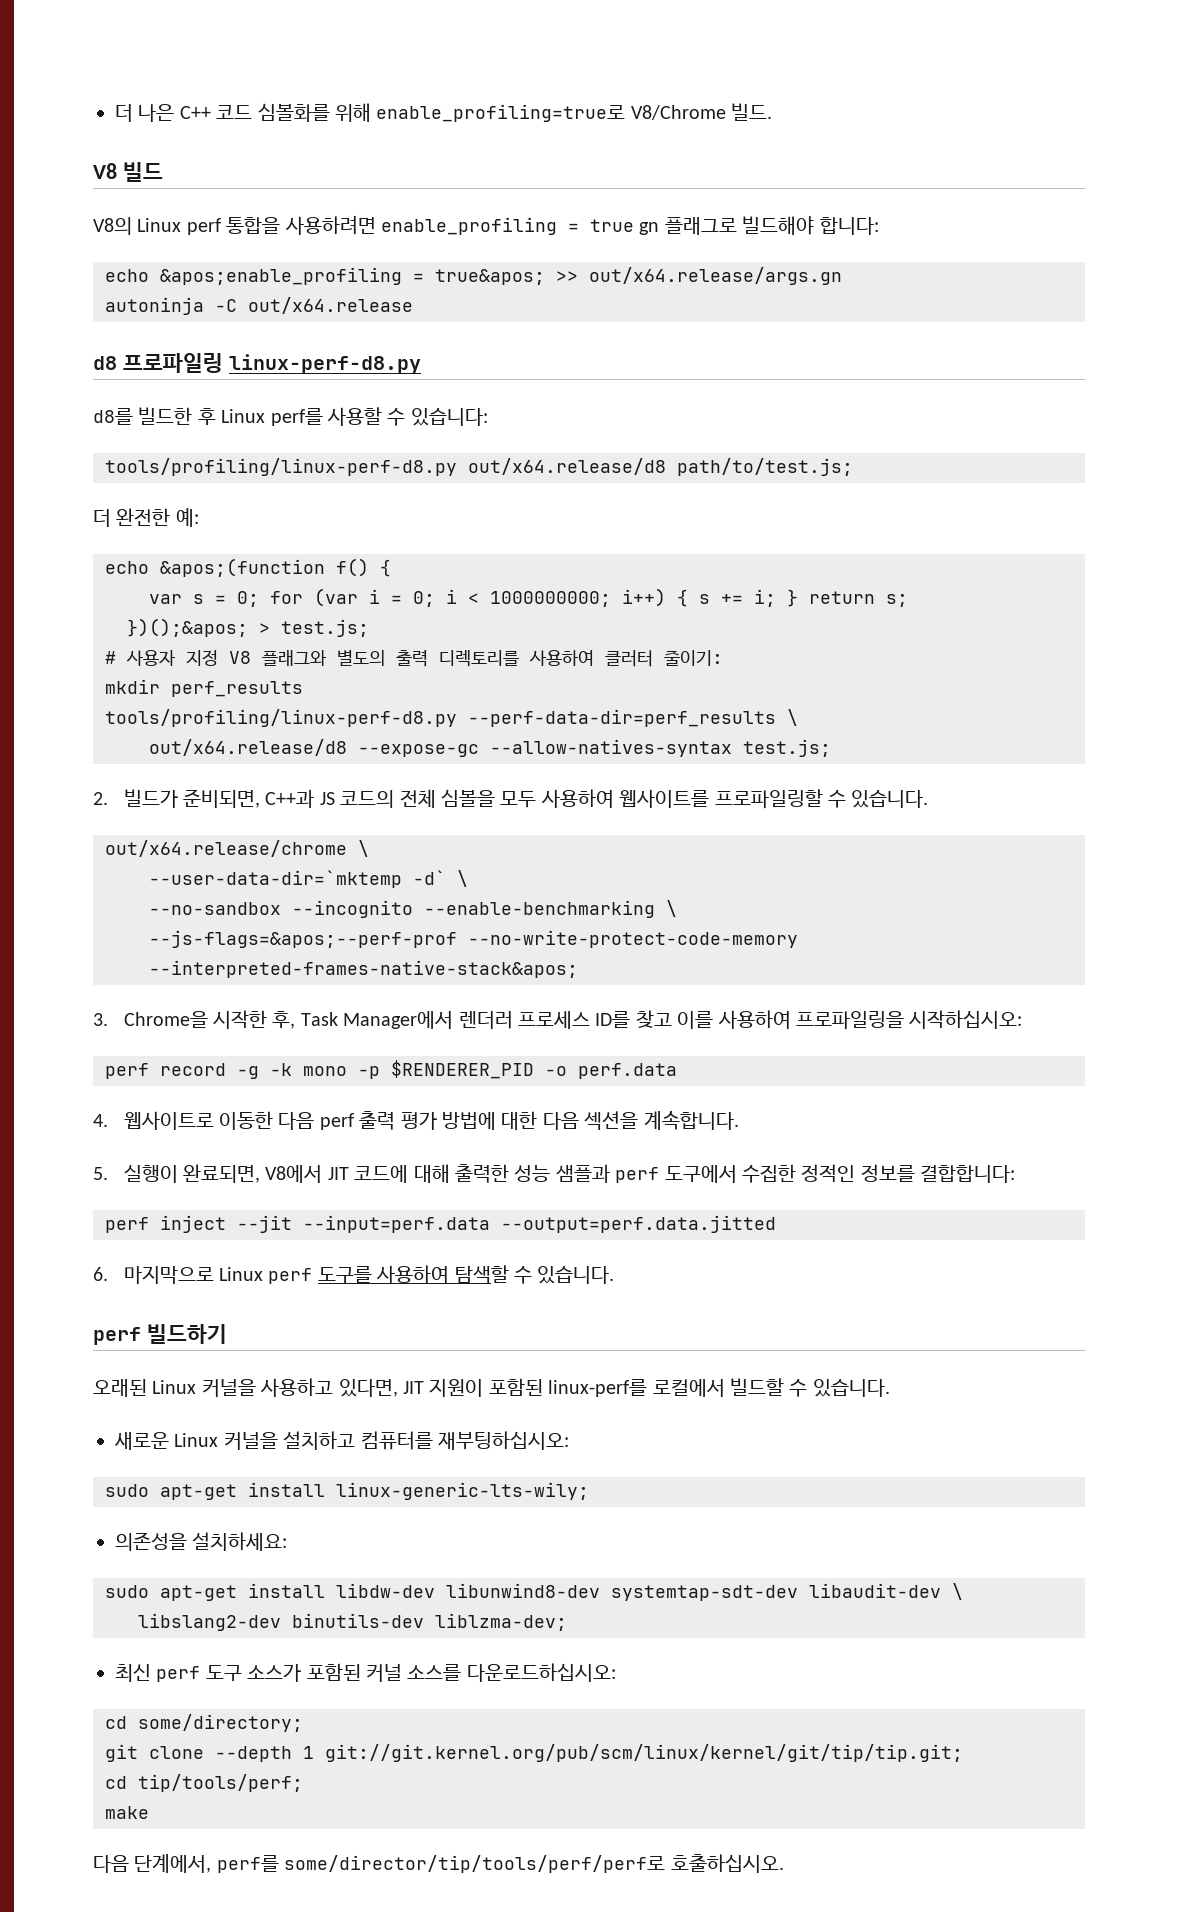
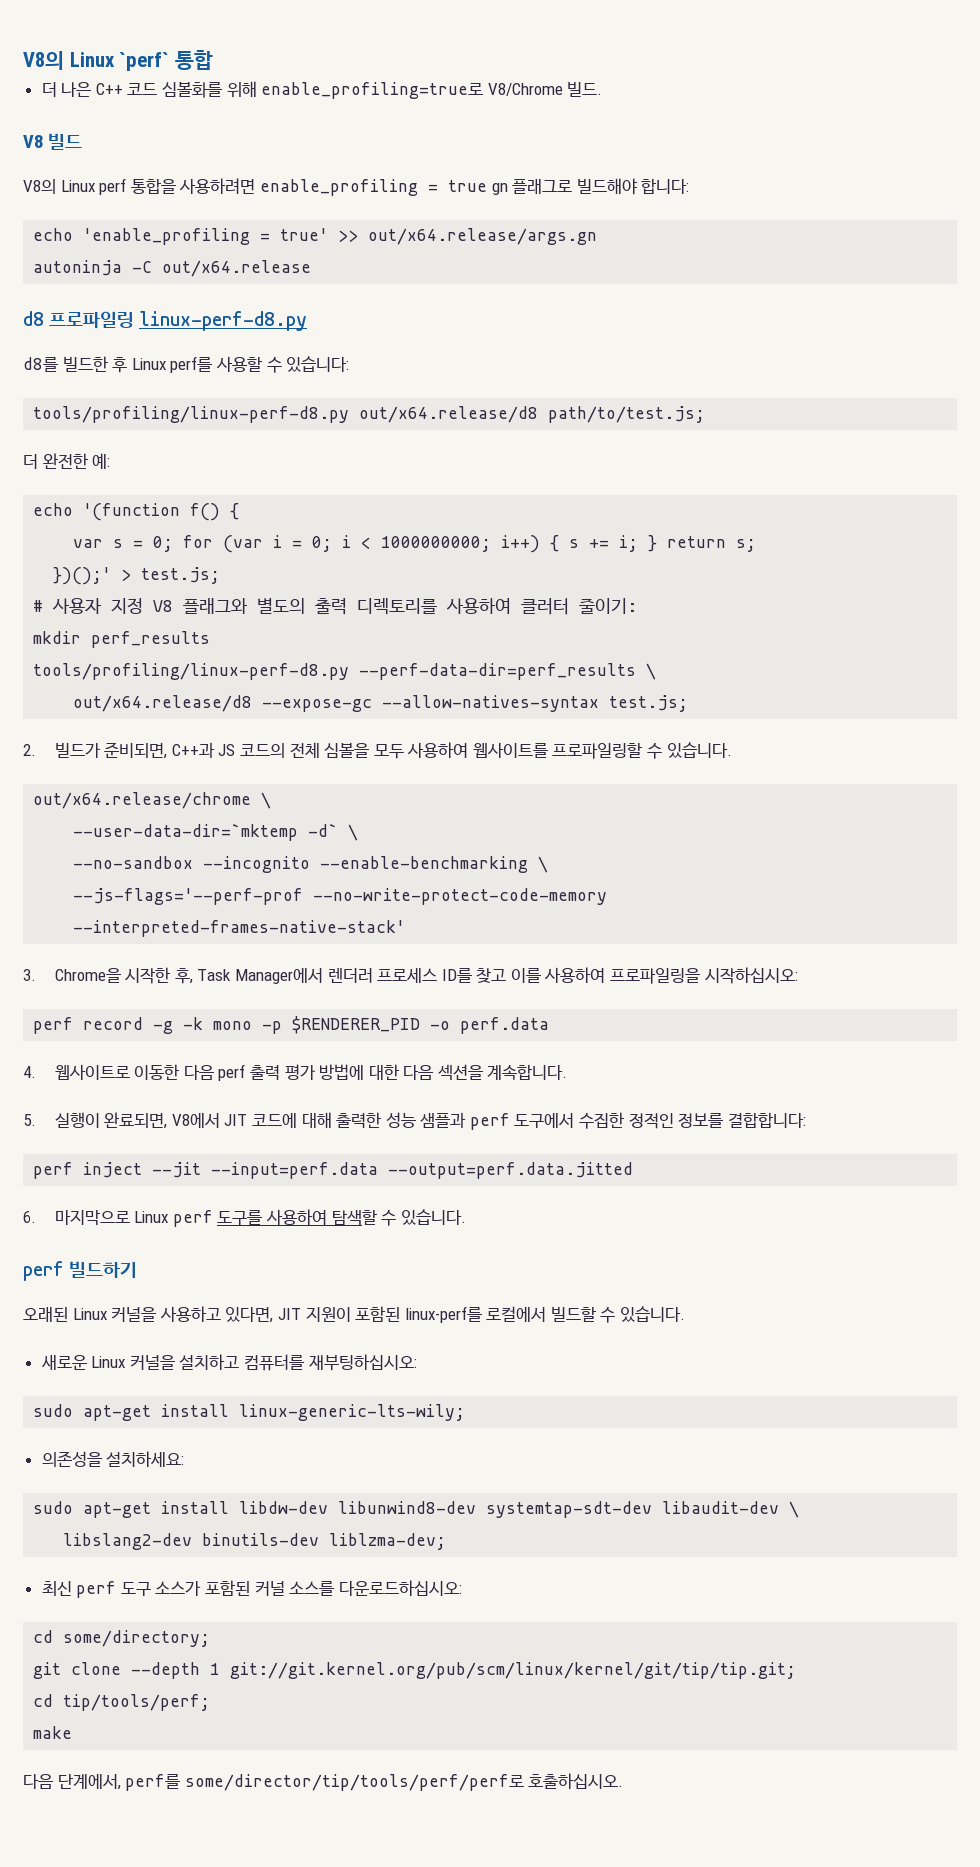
(115, 113) none -> [23,50,213,71] V8의 Linux `perf` 통합 //
[160,267,545,285] &apos;enable_profiling = true&apos; -> [83,228,329,245] 'enable_profiling = true'
[160,558,325,577] &apos;(function -> [83,503,181,521] '(function
[127,618,248,637] })();&apos; -> [53,567,112,585] })();'
[149,930,798,948] [149,960,578,978] --js-flags=&apos;--perf-prof --no-write-protect-code-memory --interpreted-frames-native-stack&apos; -> [73,888,608,905] [73,920,406,937] --js-flags='--perf-prof --no-write-protect-code-memory --interpreted-frames-native-stack'

